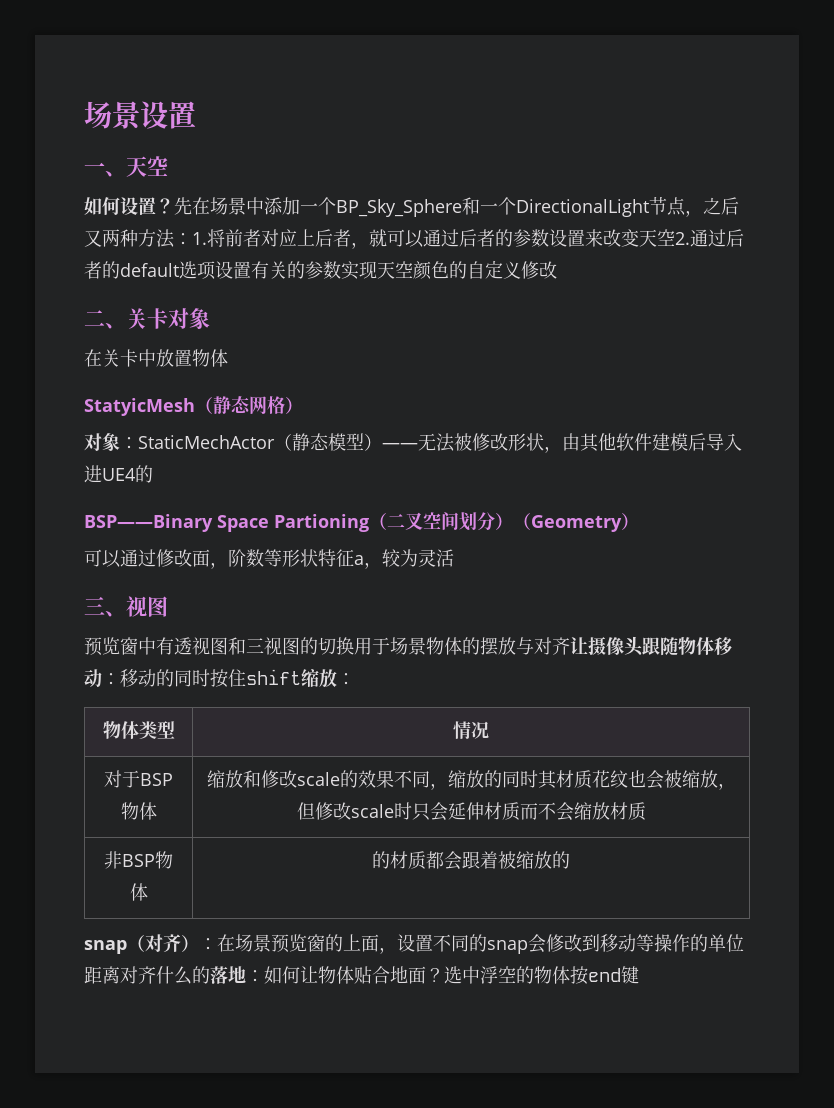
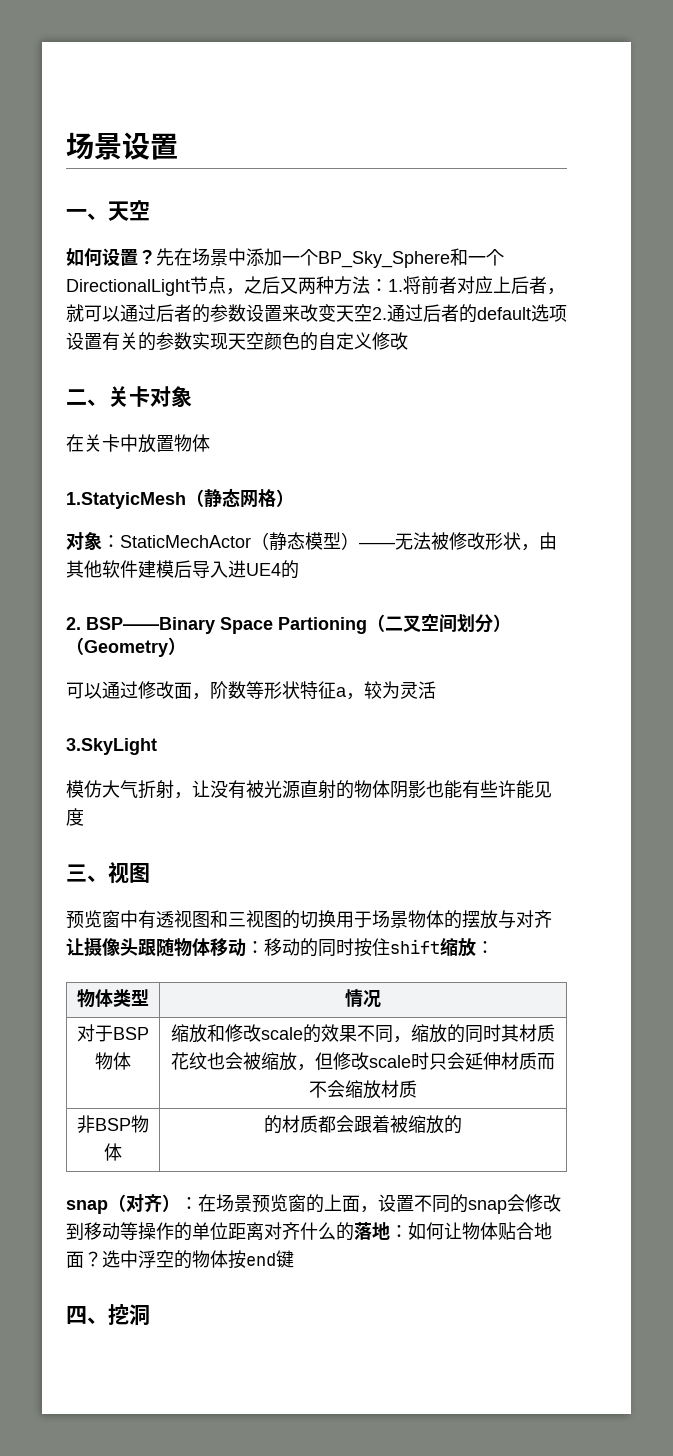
[84,398,195,416] StatyicMesh -> [66,492,186,509] 1.StatyicMesh
(153, 474) none -> [66,617,81,630] 2.
(454, 558) none -> [66,738,157,755] [66,780,552,799] [66,808,84,826] // 3.SkyLight // 模仿大气折射，让没有被光源直射的物体阴影也能有些许能见度
(639, 975) none -> [66,1304,150,1325] // 四、挖洞

